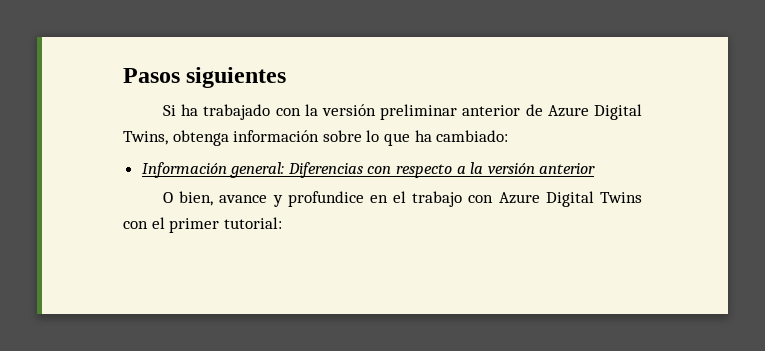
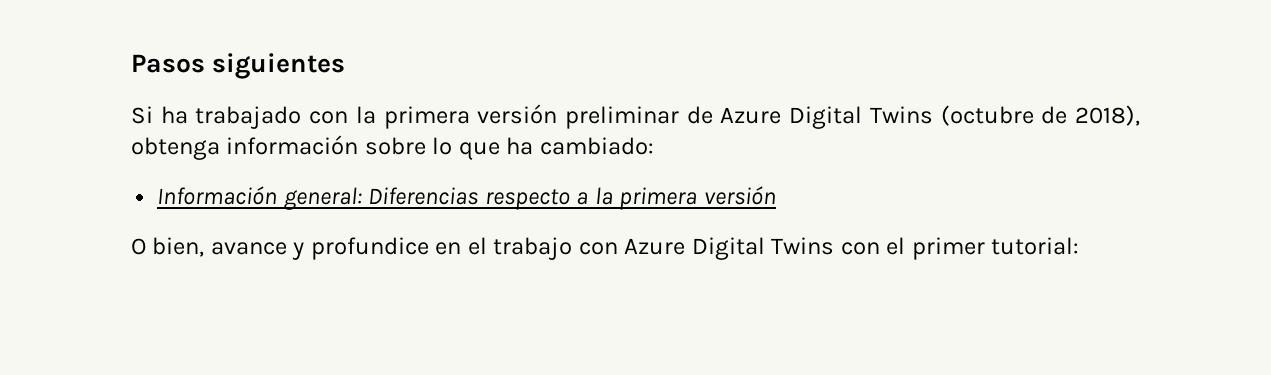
(318, 110) none -> [383,106,470,129] primera
[462,105,521,116] anterior -> (679, 117) none
[123,131,168,145] Twins, -> [869,105,1140,126] Twins (octubre de 2018),
[367,166,392,174] con -> (479, 196) none
[487,163,596,174] versión anterior -> [619,186,776,210] primera versión

